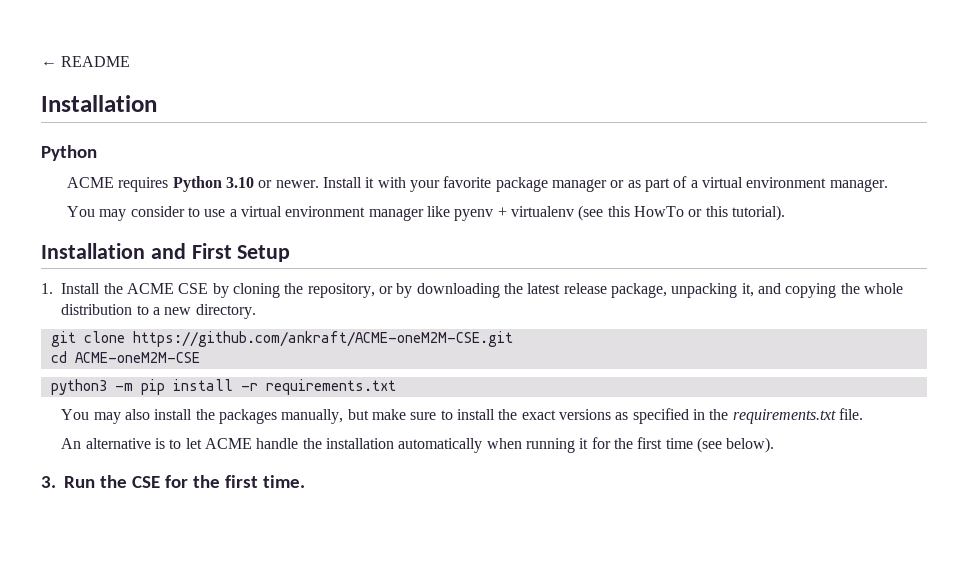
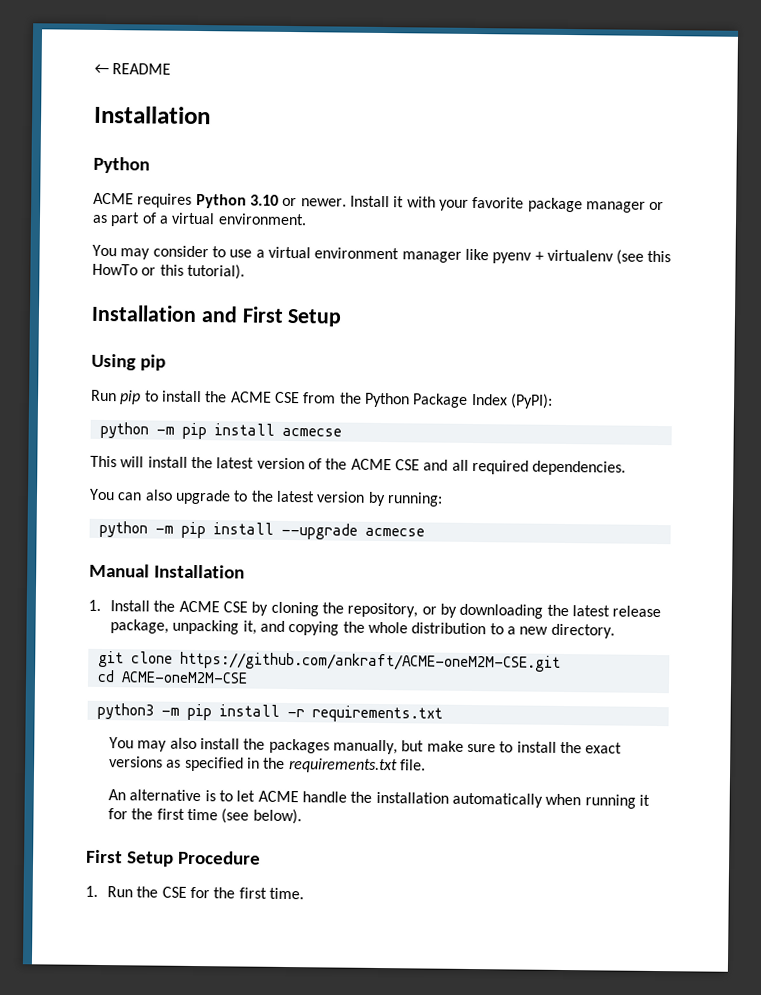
[746,177,888,192] environment manager. -> [217,213,307,226] environment.
(291, 253) none -> [91,353,166,371] [91,389,553,409] [99,421,342,440] [90,455,627,476] [89,488,443,507] [98,520,425,540] [89,563,245,579] // Using pip // Run pip to install the ACME CSE from the Python Package Index (PyPI): // python -m pip install acmecse // This will install the latest version of the ACME CSE and all required dependencies. // You can also upgrade to the latest version by running: // python -m pip install --upgrade acmecse // Manual Installation
[41,476,56,488] 3. -> [86,849,261,867] [85,885,98,897] First Setup Procedure // 1.

